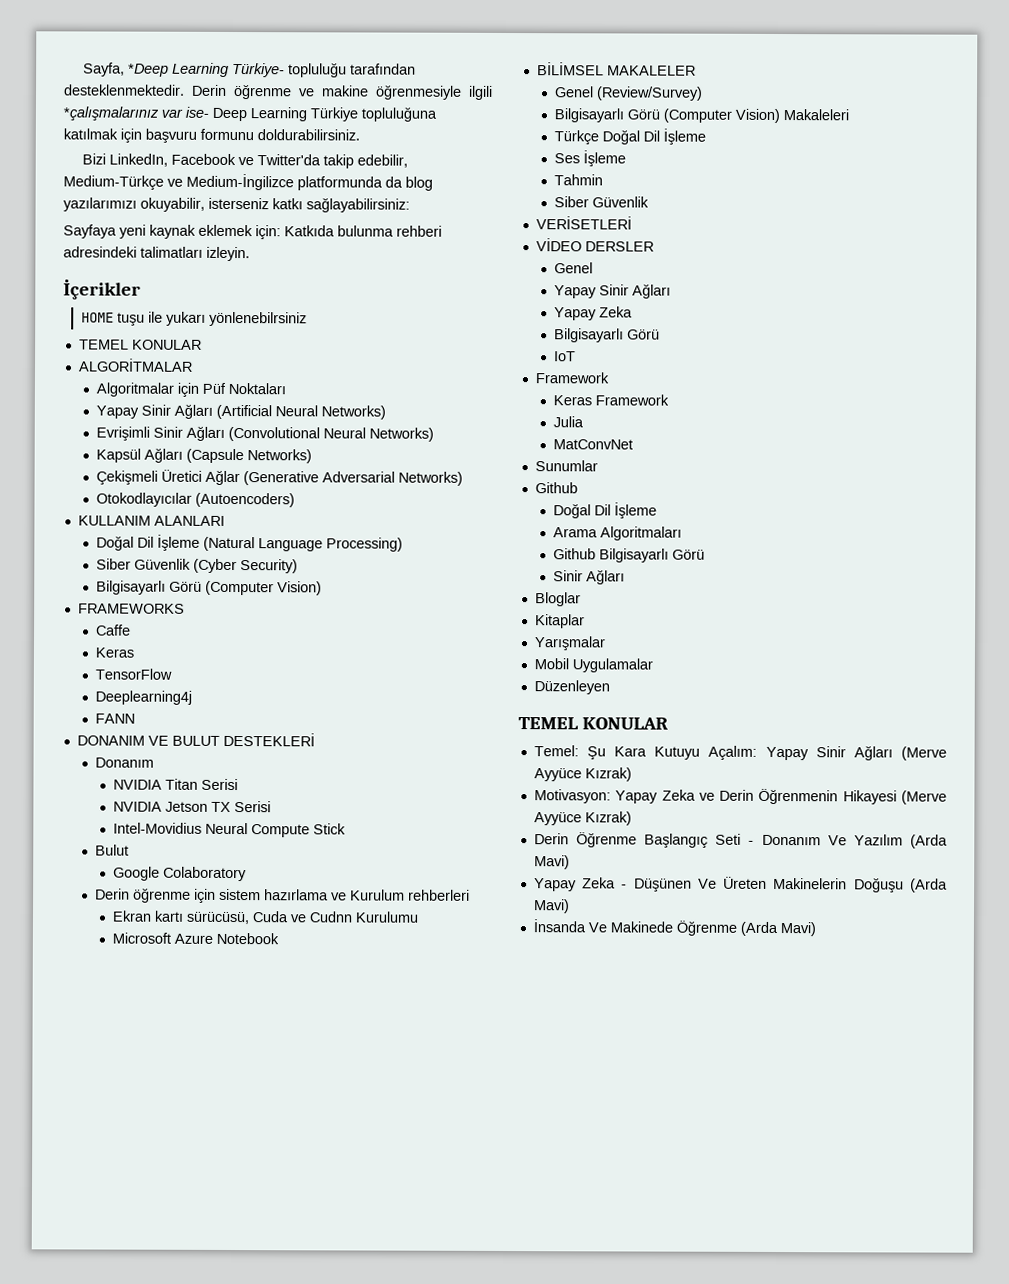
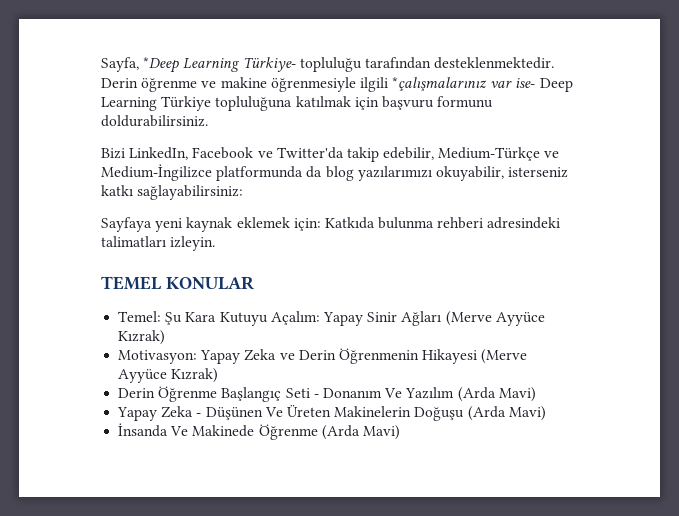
[63,279,141,300] [81,311,308,327] [78,339,202,350] [77,358,193,372] [96,382,287,397] [96,403,387,420] [96,425,435,442] [96,447,313,464] [96,469,464,486] [96,492,296,508] [77,515,225,526] [96,534,404,552] [96,558,299,574] [96,580,323,596] [77,603,185,614] [96,624,132,636] [95,647,135,658] [95,668,173,680] [95,690,193,705] [95,713,136,724] [76,732,315,747] [95,757,155,768] [113,778,239,791] [113,801,272,813] [113,822,347,838] [95,844,130,856] [113,866,248,882] [95,887,471,903] [112,910,420,925] [112,932,280,945] [536,62,696,76] [554,86,704,101] [554,108,850,124] [554,128,707,145] [554,150,627,167] [554,174,604,186] [554,196,650,208] [535,216,632,230] [535,238,654,252] [554,262,594,274] [554,283,672,299] [554,306,634,321] [554,328,661,343] [554,351,577,362] [534,372,609,384] [553,394,670,406] [553,416,585,428] [553,439,634,450] [534,460,598,472] [534,482,578,494] [553,502,658,519] [553,526,683,541] [553,548,706,563] [553,569,626,585] [534,592,581,607] [534,614,585,629] [533,636,606,651] [533,658,653,673] [533,680,610,695] // İçerikler // HOME tuşu ile yukarı yönlenebilrsiniz // TEMEL KONULAR // ALGORİTMALAR // Algoritmalar için Püf Noktaları // Yapay Sinir Ağları (Artificial Neural Networks) // Evrişimli Sinir Ağları (Convolutional Neural Networks) // Kapsül Ağları (Capsule Networks) // Çekişmeli Üretici Ağlar (Generative Adversarial Networks) // Otokodlayıcılar (Autoencoders) // KULLANIM ALANLARI // Doğal Dil İşleme (Natural Language Processing) // Siber Güvenlik (Cyber Security) // Bilgisayarlı Görü (Computer Vision) // FRAMEWORKS // Caffe // Keras // TensorFlow // Deeplearning4j // FANN // DONANIM VE BULUT DESTEKLERİ // Donanım // NVIDIA Titan Serisi // NVIDIA Jetson TX Serisi // Intel-Movidius Neural Compute Stick // Bulut // Google Colaboratory // Derin öğrenme için sistem hazırlama ve Kurulum rehberleri // Ekran kartı sürücüsü, Cuda ve Cudnn Kurulumu // Microsoft Azure Notebook // BİLİMSEL MAKALELER // Genel (Review/Survey) // Bilgisayarlı Görü (Computer Vision) Makaleleri // Türkçe Doğal Dil İşleme // Ses İşleme // Tahmin // Siber Güvenlik // VERİSETLERİ // VİDEO DERSLER // Genel // Yapay Sinir Ağları // Yapay Zeka // Bilgisayarlı Görü // IoT // Framework // Keras Framework // Julia // MatConvNet // Sunumlar // Github // Doğal Dil İşleme // Arama Algoritmaları // Github Bilgisayarlı Görü // Sinir Ağları // Bloglar // Kitaplar // Yarışmalar // Mobil Uygulamalar // Düzenleyen -> (216, 243) none

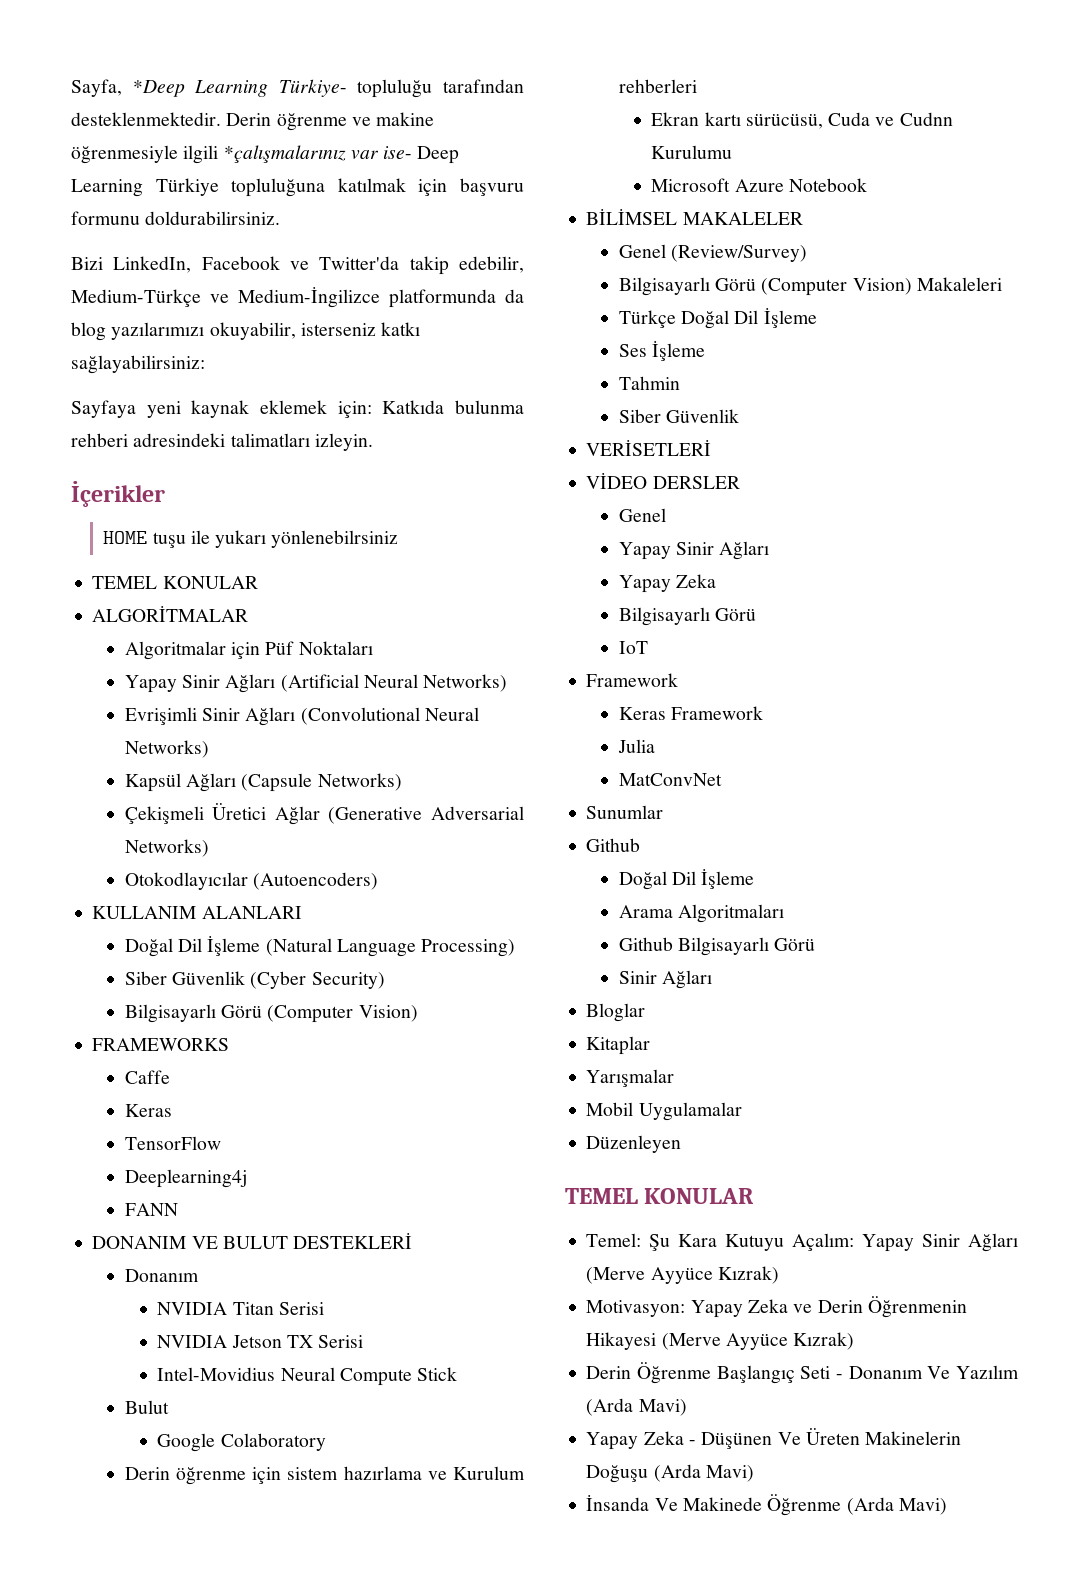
(216, 243) none -> [71,481,165,507] [103,530,399,548] [92,576,258,589] [92,606,249,622] [124,641,373,660] [124,674,508,693] [124,707,479,726] [124,740,209,758] [124,773,402,792] [124,803,524,825] [124,839,209,857] [124,872,379,890] [92,906,302,919] [124,936,516,957] [124,971,385,989] [124,1004,418,1023] [92,1038,230,1051] [124,1070,170,1084] [124,1104,172,1117] [124,1136,221,1150] [124,1169,247,1188] [124,1203,178,1216] [92,1233,413,1249] [124,1269,199,1282] [157,1302,324,1315] [157,1335,364,1348] [157,1367,458,1386] [124,1400,169,1414] [157,1433,326,1452] [124,1466,525,1485] [618,79,697,93] [651,112,953,129] [651,145,733,159] [651,178,867,192] [586,209,803,225] [618,244,808,262] [618,277,1002,296] [618,308,817,329] [618,341,706,361] [618,376,680,390] [618,409,740,423] [586,440,712,456] [586,473,740,489] [618,508,666,522] [618,541,770,560] [618,574,717,593] [618,607,757,626] [618,641,648,654] [586,673,679,687] [618,706,764,720] [617,739,655,753] [618,773,722,786] [586,805,664,819] [586,838,641,852] [618,869,755,890] [618,904,785,923] [618,937,816,956] [618,970,713,989] [586,1003,646,1022] [586,1036,651,1055] [586,1069,675,1087] [586,1102,742,1121] [586,1135,682,1153] // İçerikler // HOME tuşu ile yukarı yönlenebilrsiniz // TEMEL KONULAR // ALGORİTMALAR // Algoritmalar için Püf Noktaları // Yapay Sinir Ağları (Artificial Neural Networks) // Evrişimli Sinir Ağları (Convolutional Neural Networks) // Kapsül Ağları (Capsule Networks) // Çekişmeli Üretici Ağlar (Generative Adversarial Networks) // Otokodlayıcılar (Autoencoders) // KULLANIM ALANLARI // Doğal Dil İşleme (Natural Language Processing) // Siber Güvenlik (Cyber Security) // Bilgisayarlı Görü (Computer Vision) // FRAMEWORKS // Caffe // Keras // TensorFlow // Deeplearning4j // FANN // DONANIM VE BULUT DESTEKLERİ // Donanım // NVIDIA Titan Serisi // NVIDIA Jetson TX Serisi // Intel-Movidius Neural Compute Stick // Bulut // Google Colaboratory // Derin öğrenme için sistem hazırlama ve Kurulum rehberleri // Ekran kartı sürücüsü, Cuda ve Cudnn Kurulumu // Microsoft Azure Notebook // BİLİMSEL MAKALELER // Genel (Review/Survey) // Bilgisayarlı Görü (Computer Vision) Makaleleri // Türkçe Doğal Dil İşleme // Ses İşleme // Tahmin // Siber Güvenlik // VERİSETLERİ // VİDEO DERSLER // Genel // Yapay Sinir Ağları // Yapay Zeka // Bilgisayarlı Görü // IoT // Framework // Keras Framework // Julia // MatConvNet // Sunumlar // Github // Doğal Dil İşleme // Arama Algoritmaları // Github Bilgisayarlı Görü // Sinir Ağları // Bloglar // Kitaplar // Yarışmalar // Mobil Uygulamalar // Düzenleyen

